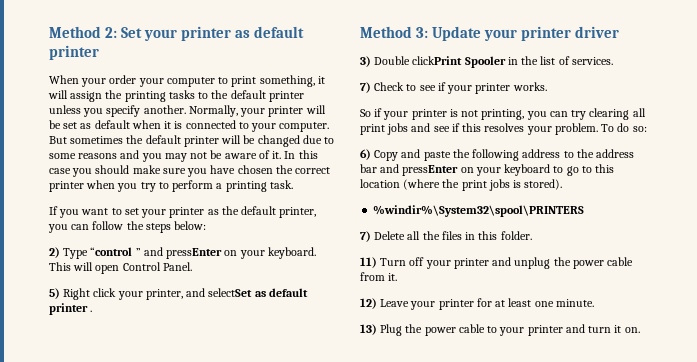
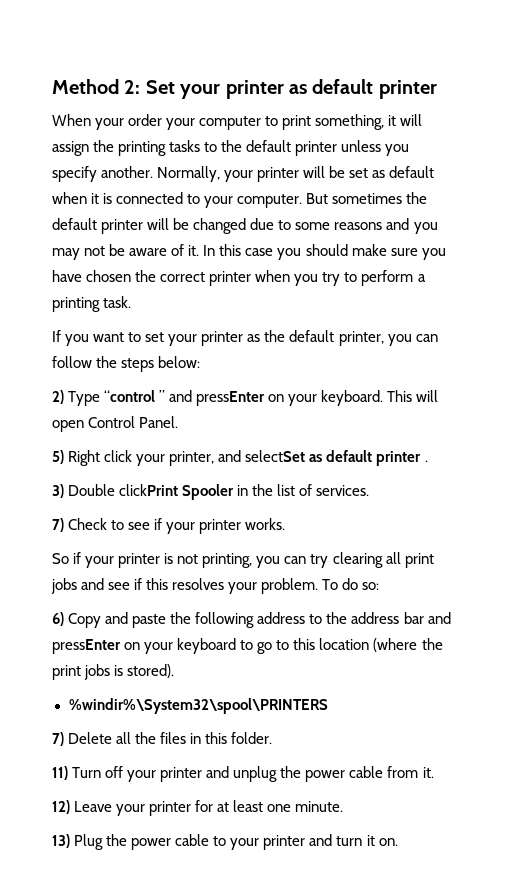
[360,26,620,41] // Method 3: Update your printer driver -> (428, 461) none

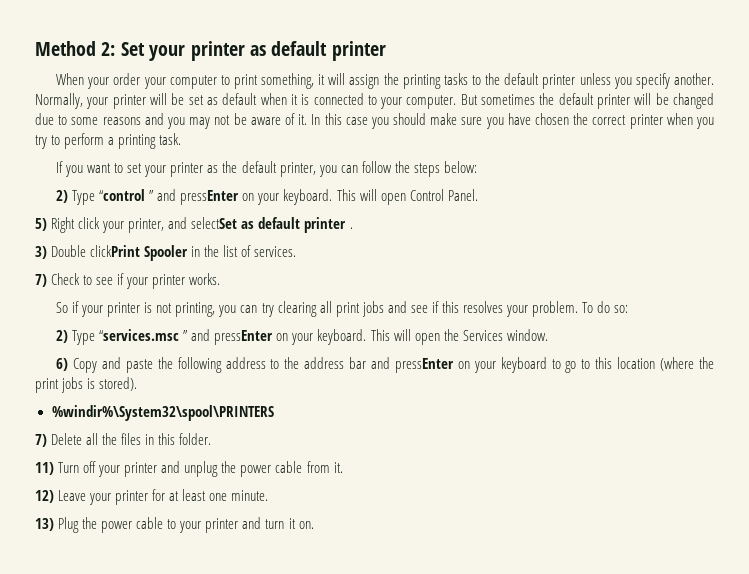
(380, 586) none -> [56,329,548,345] // 2) Type “services.msc ” and pressEnter on your keyboard. This will open the Services window.

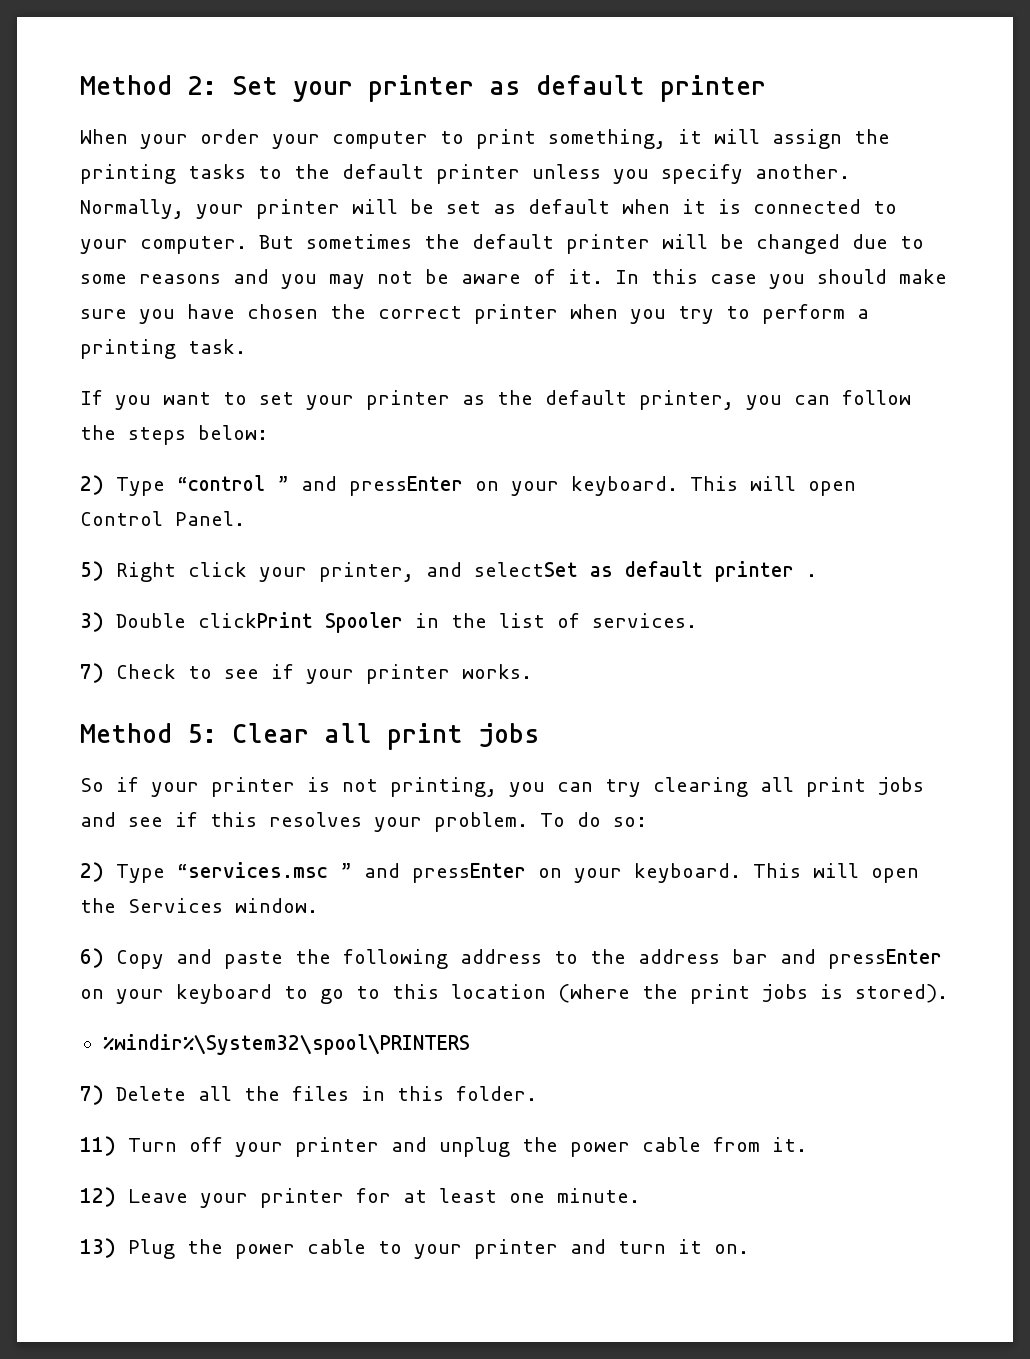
(221, 279) none -> [80,723,540,750] // Method 5: Clear all print jobs

